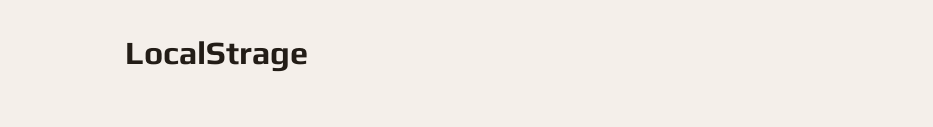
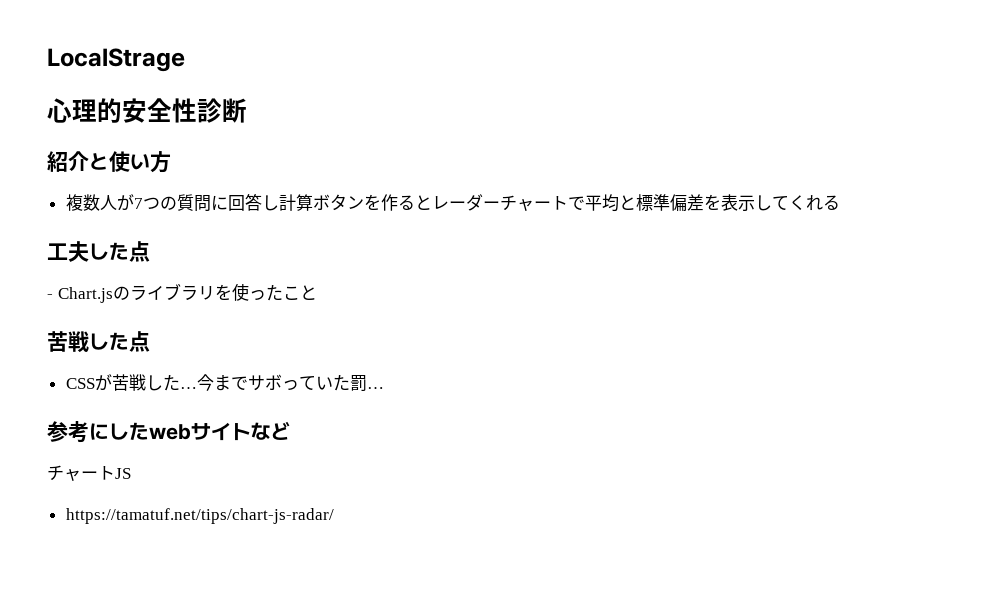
(308, 56) none -> [47,98,247,123] [47,151,171,173] [65,193,840,212] [47,241,150,262] [47,283,317,303] [47,331,150,353] [65,374,384,391] [47,421,291,443] [47,465,131,481] [65,508,334,524] // 心理的安全性診断 // 紹介と使い方 // 複数人が7つの質問に回答し計算ボタンを作るとレーダーチャートで平均と標準偏差を表示してくれる // 工夫した点 // - Chart.jsのライブラリを使ったこと // 苦戦した点 // CSSが苦戦した…今までサボっていた罰… // 参考にしたwebサイトなど // チャートJS // https://tamatuf.net/tips/chart-js-radar/

